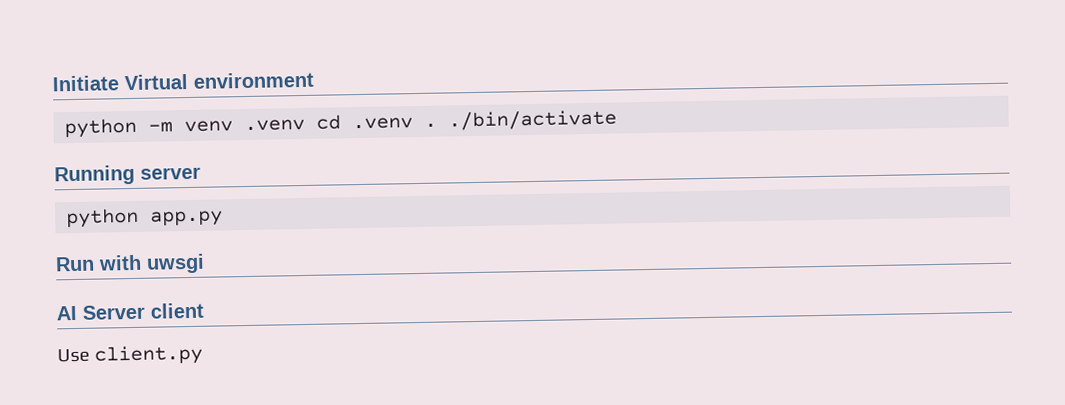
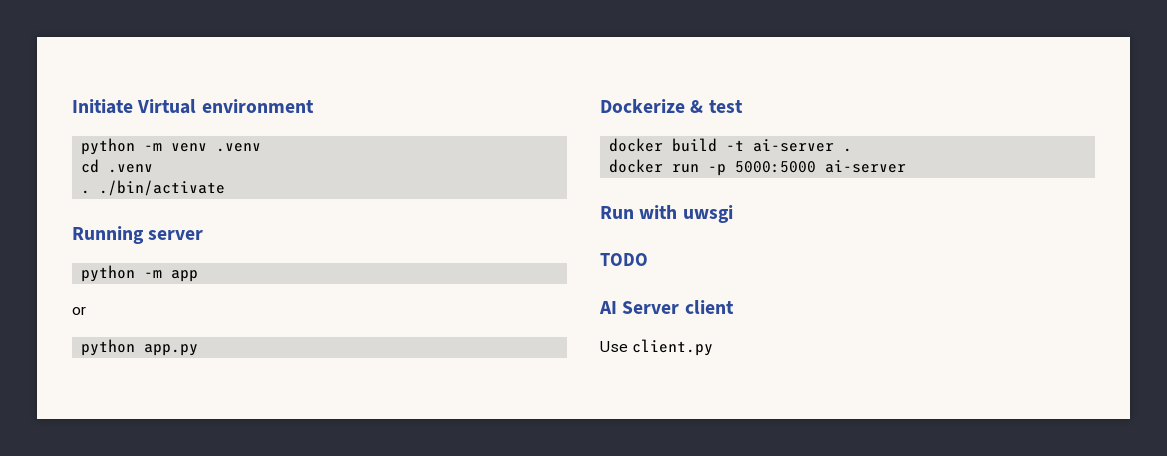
(306, 125) none -> (262, 147) //
(414, 123) none -> (154, 168) //
[150,210,224,227] app.py -> [144,270,199,282] [72,307,86,315] [81,339,199,356] [600,99,743,113] [609,138,853,152] [609,159,907,176] -m app // or // python app.py // Dockerize & test // docker build -t ai-server . // docker run -p 5000:5000 ai-server
(205, 263) none -> [600,253,648,266] // TODO

